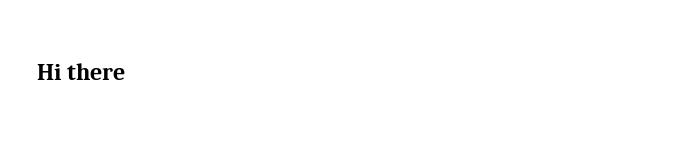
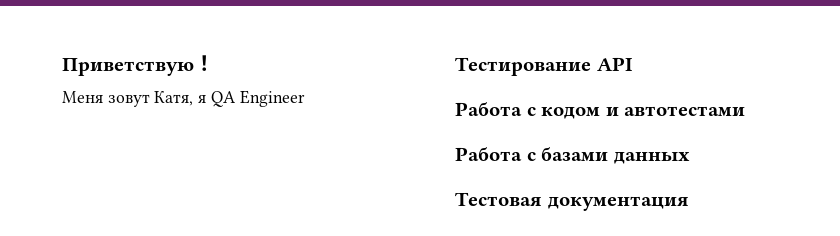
[37,63,126,80] Hi there -> [62,55,215,76] [62,90,305,107] [455,57,633,76] [455,102,746,119] [455,147,690,164] [455,192,689,211] Приветствую！ // Меня зовут Катя, я QA Engineer // Тестирование API // Работа с кодом и автотестами // Работа с базами данных // Тестовая документация

